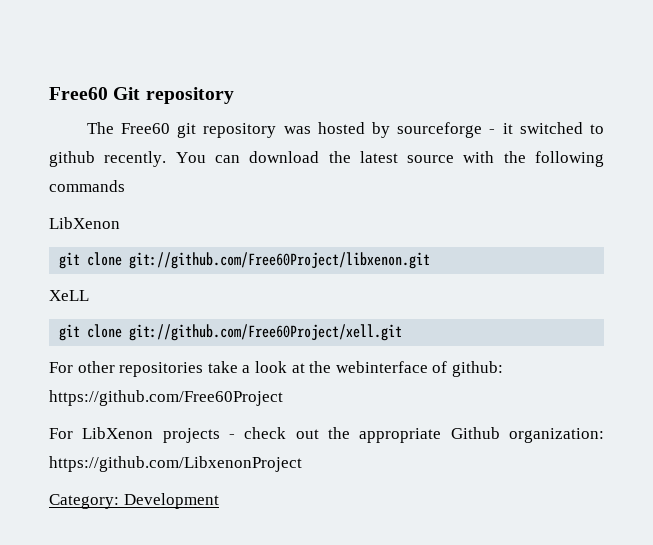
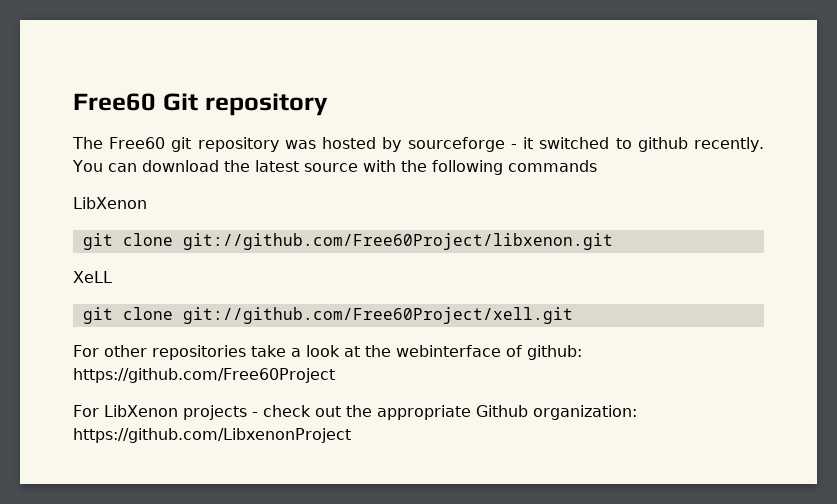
[49,493,219,509] // Category: Development -> (351, 435) none

